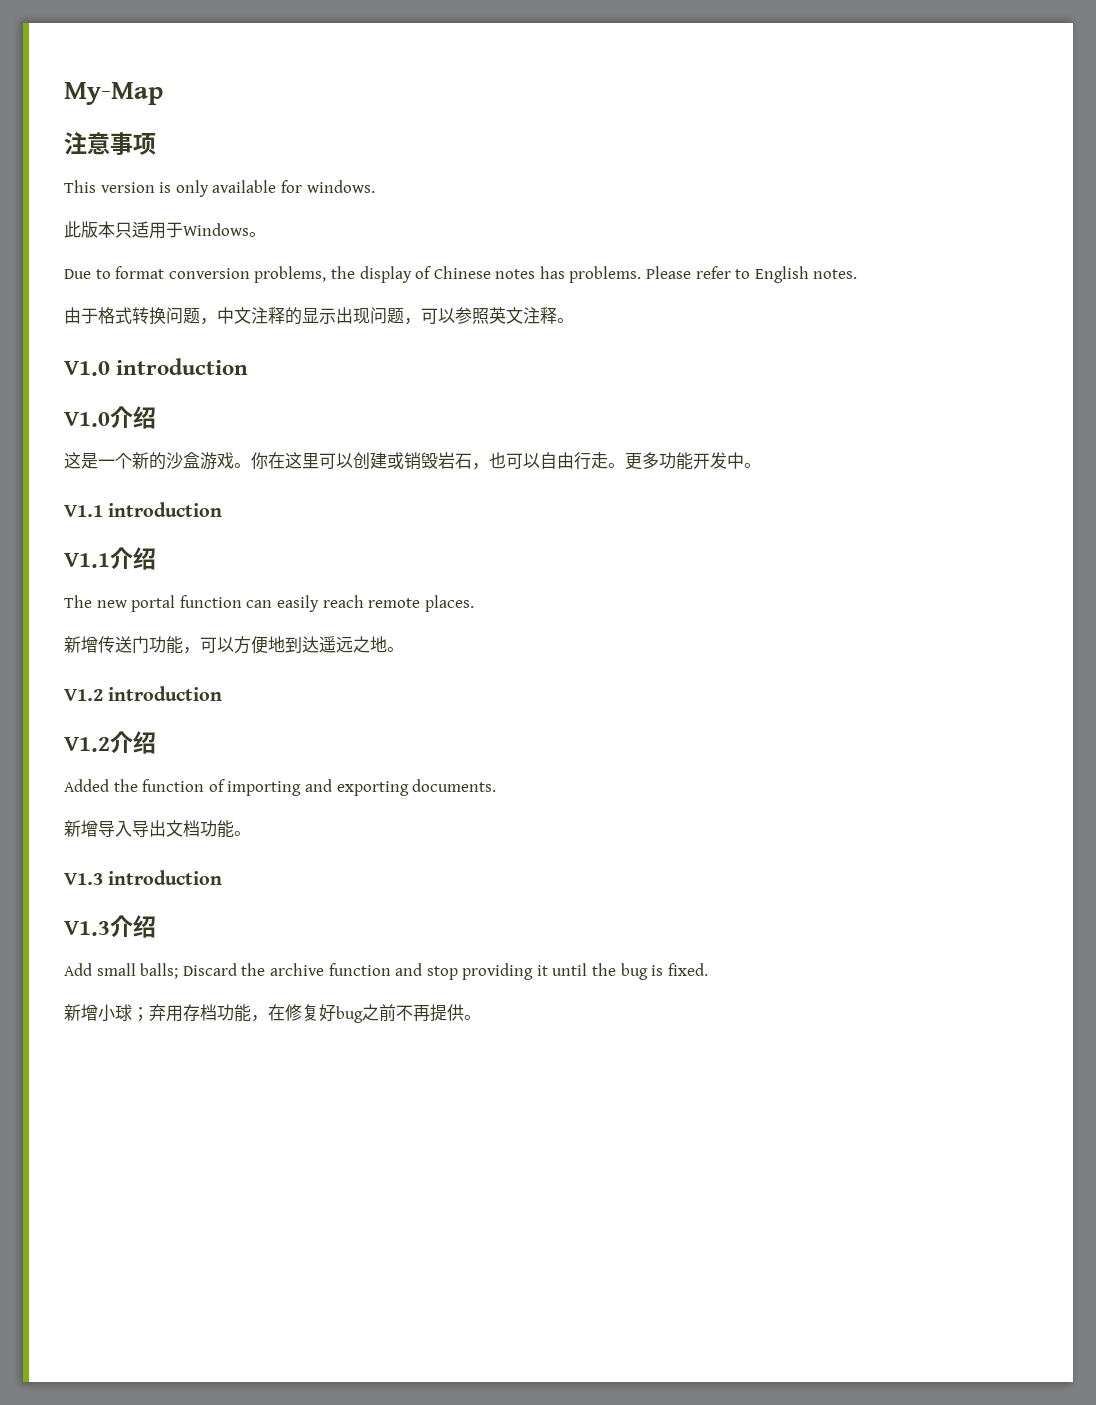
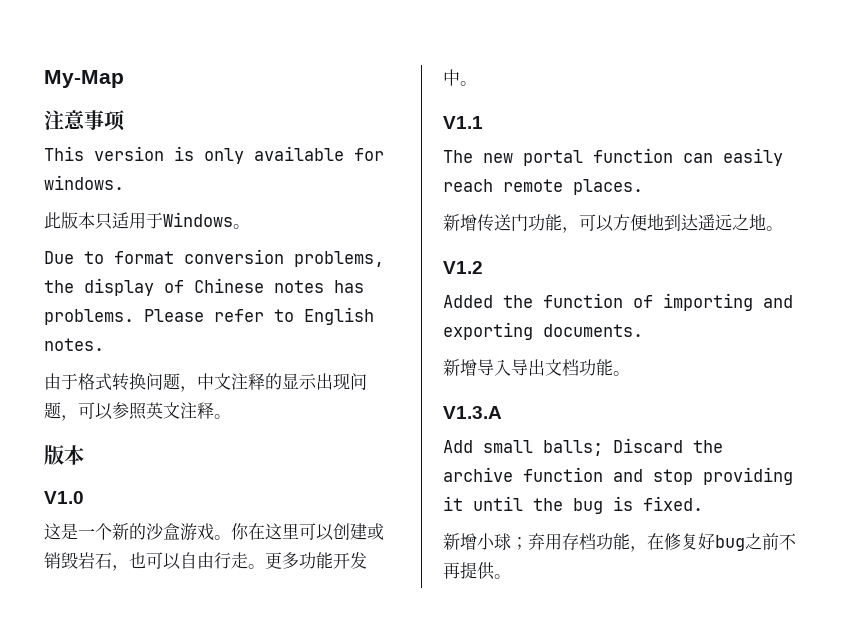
[64,358,249,376] [64,406,156,429] V1.0 introduction // V1.0介绍 -> [44,445,84,465] [44,491,84,504] 版本 // V1.0
[108,502,223,517] [64,547,156,570] introduction // V1.1介绍 -> (483, 122) none
[108,686,223,701] [64,731,156,754] introduction // V1.2介绍 -> (483, 267) none
[64,870,223,885] [64,915,156,938] V1.3 introduction // V1.3介绍 -> [443,406,502,419] V1.3.A

